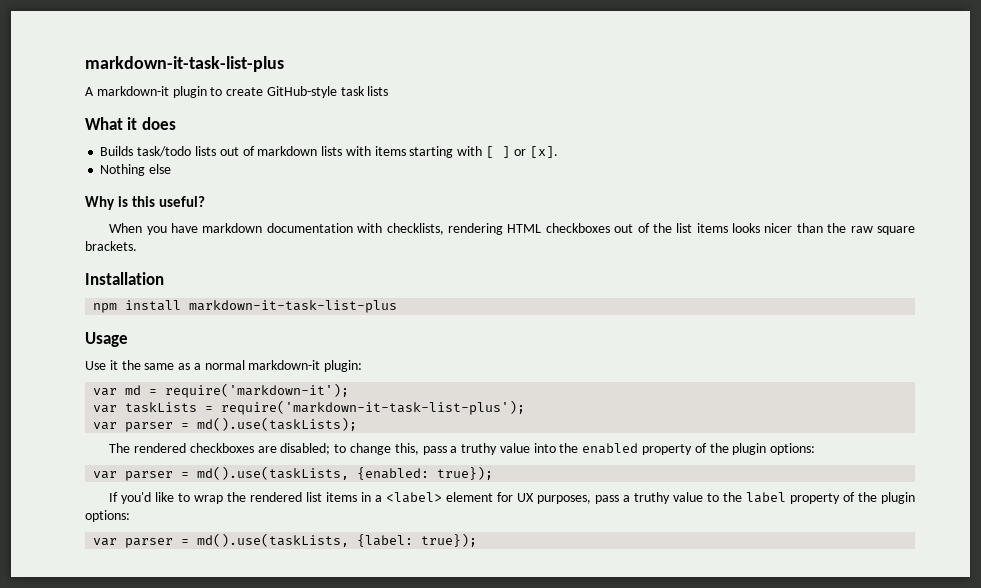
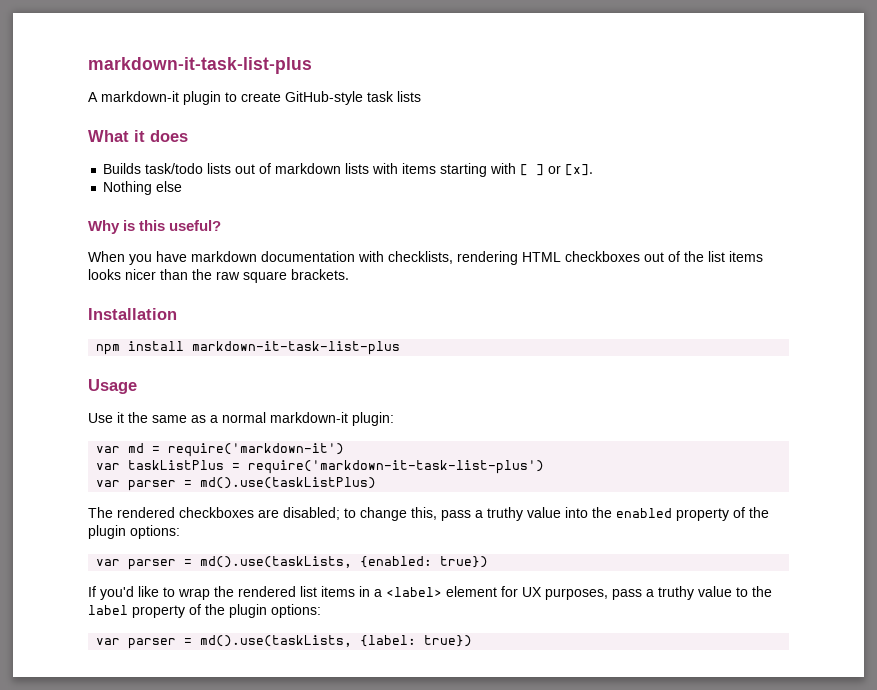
[165,383,350,398] [93,400,526,415] [93,417,358,432] require('markdown-it'); // var taskLists = require('markdown-it-task-list-plus'); // var parser = md().use(taskLists); -> [168,443,345,457] [96,460,545,474] [96,477,377,491] require('markdown-it') // var taskListPlus = require('markdown-it-task-list-plus') // var parser = md().use(taskListPlus)
[437,466,494,480] true}); -> [440,556,489,568] true})
[421,533,478,547] true}); -> [424,635,473,647] true})

